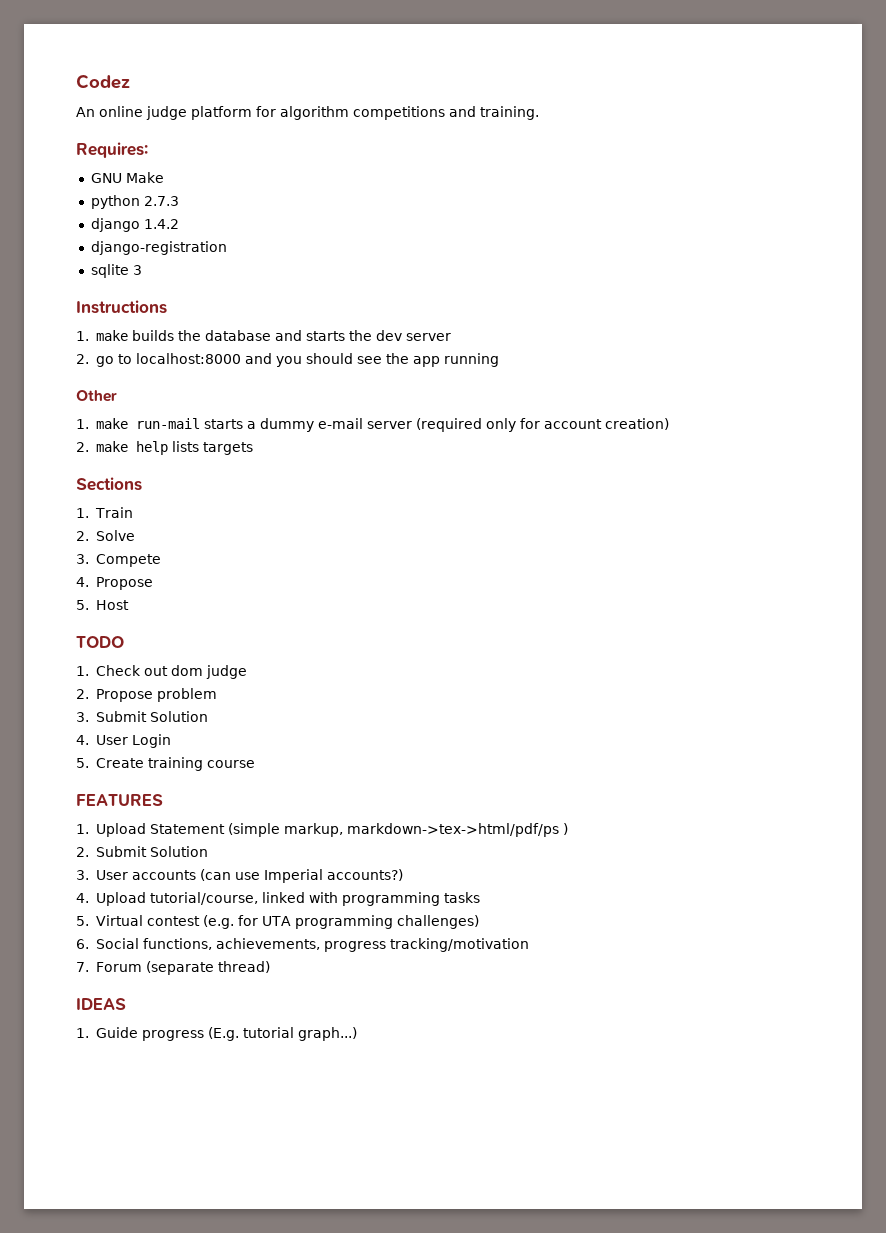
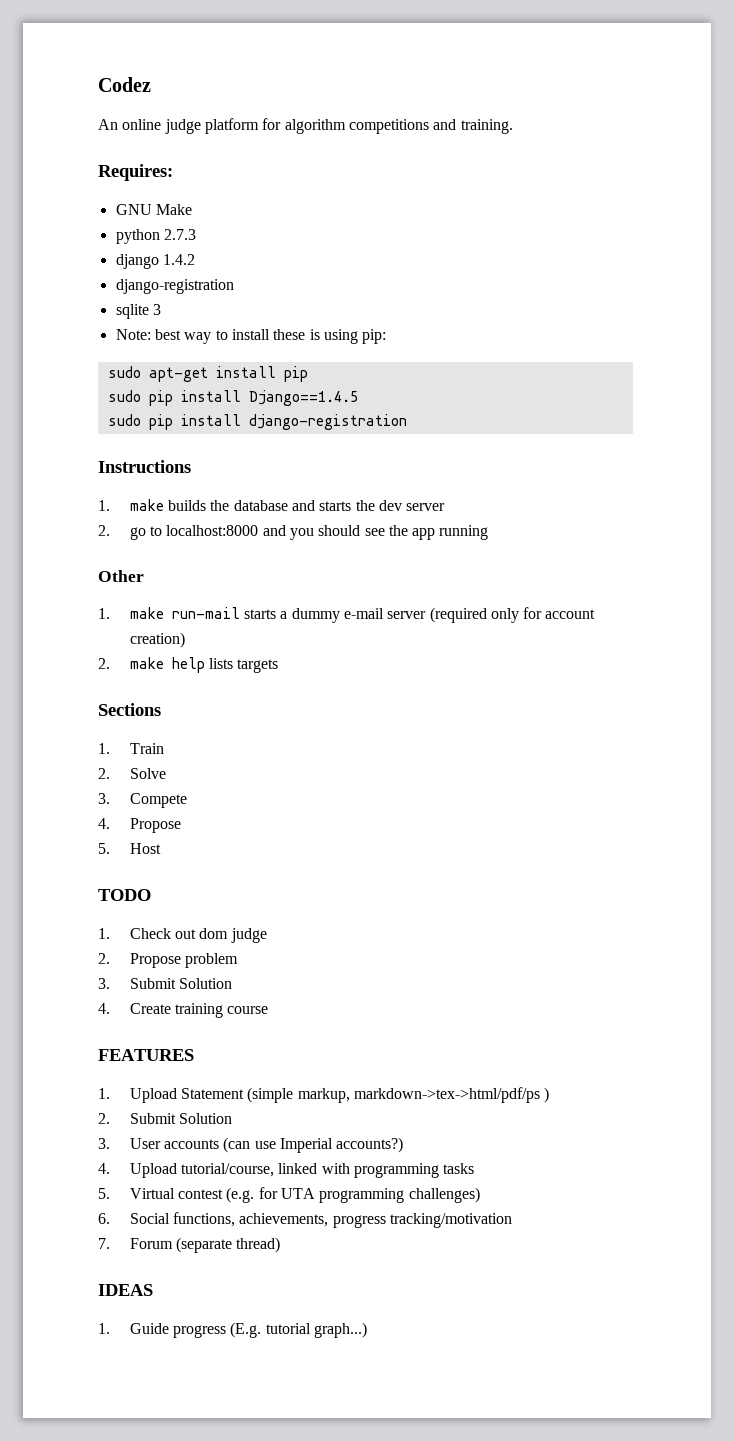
(142, 270) none -> [115,329,387,344] [107,366,308,382] [107,390,358,406] [107,414,407,430] // Note: best way to install these is using pip: // sudo apt-get install pip // sudo pip install Django==1.4.5 // sudo pip install django-registration
[95,734,171,748] [76,758,89,768] User Login // 5. -> (110, 1008) none

